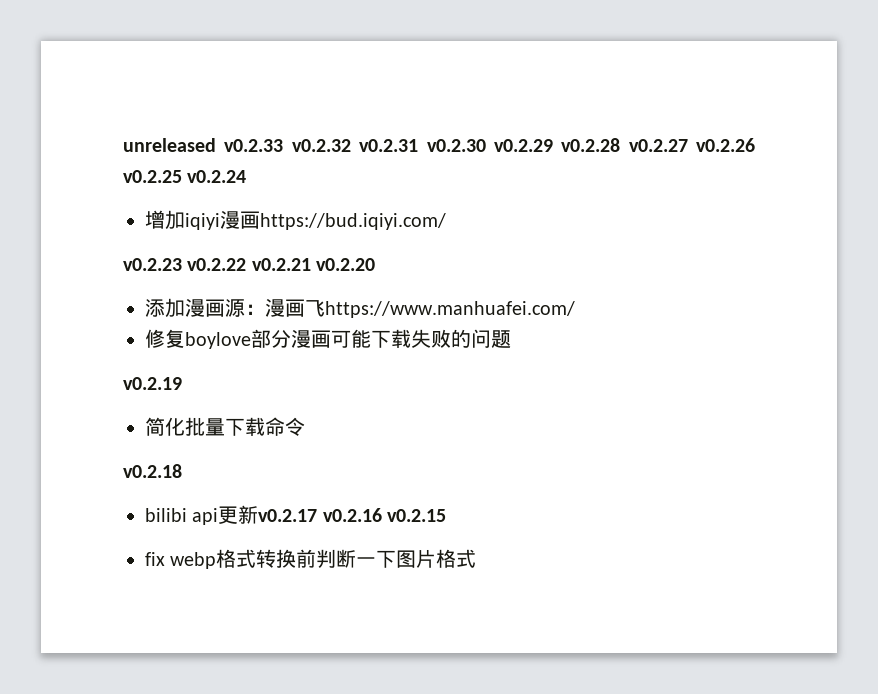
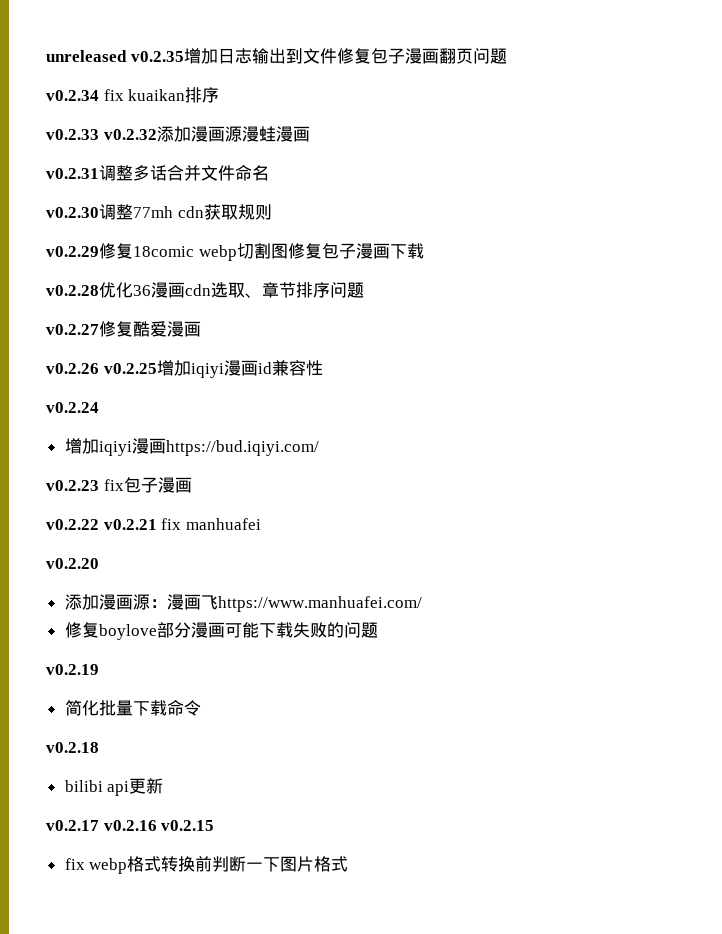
[224,138,755,152] [123,170,182,183] v0.2.33 v0.2.32 v0.2.31 v0.2.30 v0.2.29 v0.2.28 v0.2.27 v0.2.26 v0.2.25 -> [130,48,507,64] [46,87,220,103] [46,126,310,142] [46,165,269,181] [46,204,272,220] [46,243,424,261] [46,282,364,298] [46,321,201,337] [46,360,323,378] v0.2.35增加日志输出到文件修复包子漫画翻页问题 // v0.2.34 fix kuaikan排序 // v0.2.33 v0.2.32添加漫画源漫蛙漫画 // v0.2.31调整多话合并文件命名 // v0.2.30调整77mh cdn获取规则 // v0.2.29修复18comic webp切割图修复包子漫画下载 // v0.2.28优化36漫画cdn选取、章节排序问题 // v0.2.27修复酷爱漫画 // v0.2.26 v0.2.25增加iqiyi漫画id兼容性 //
[187,258,311,271] v0.2.22 v0.2.21 -> [103,477,192,493] [46,518,261,530] fix包子漫画 // v0.2.22 v0.2.21 fix manhuafei //
(259, 514) none -> (164, 786) //

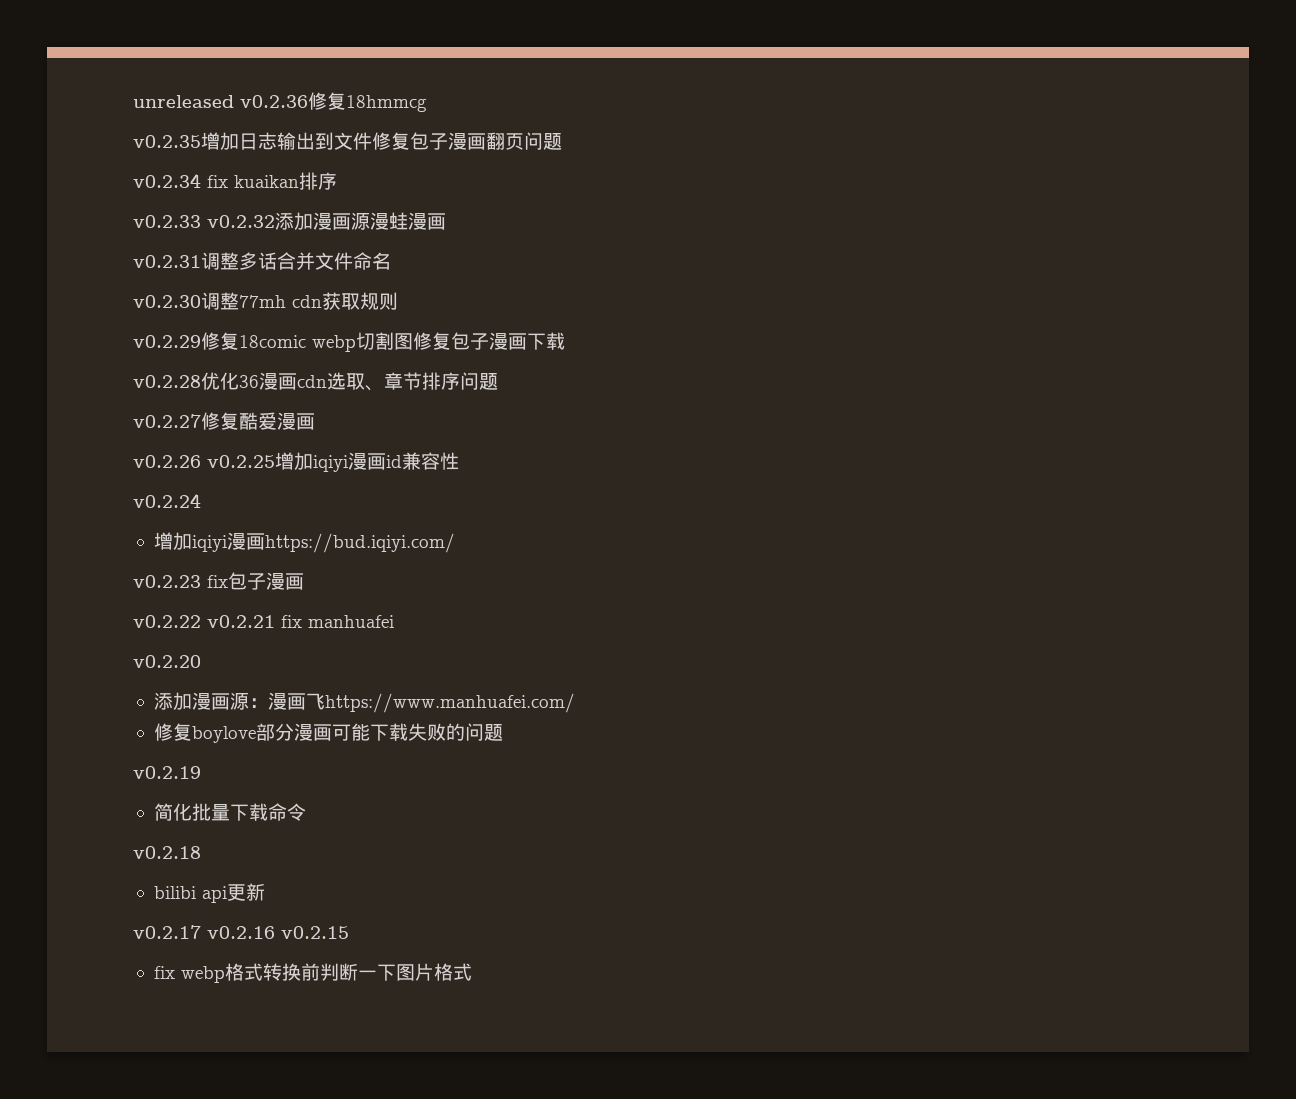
(127, 56) none -> [240,92,427,112] v0.2.36修复18hmmcg //

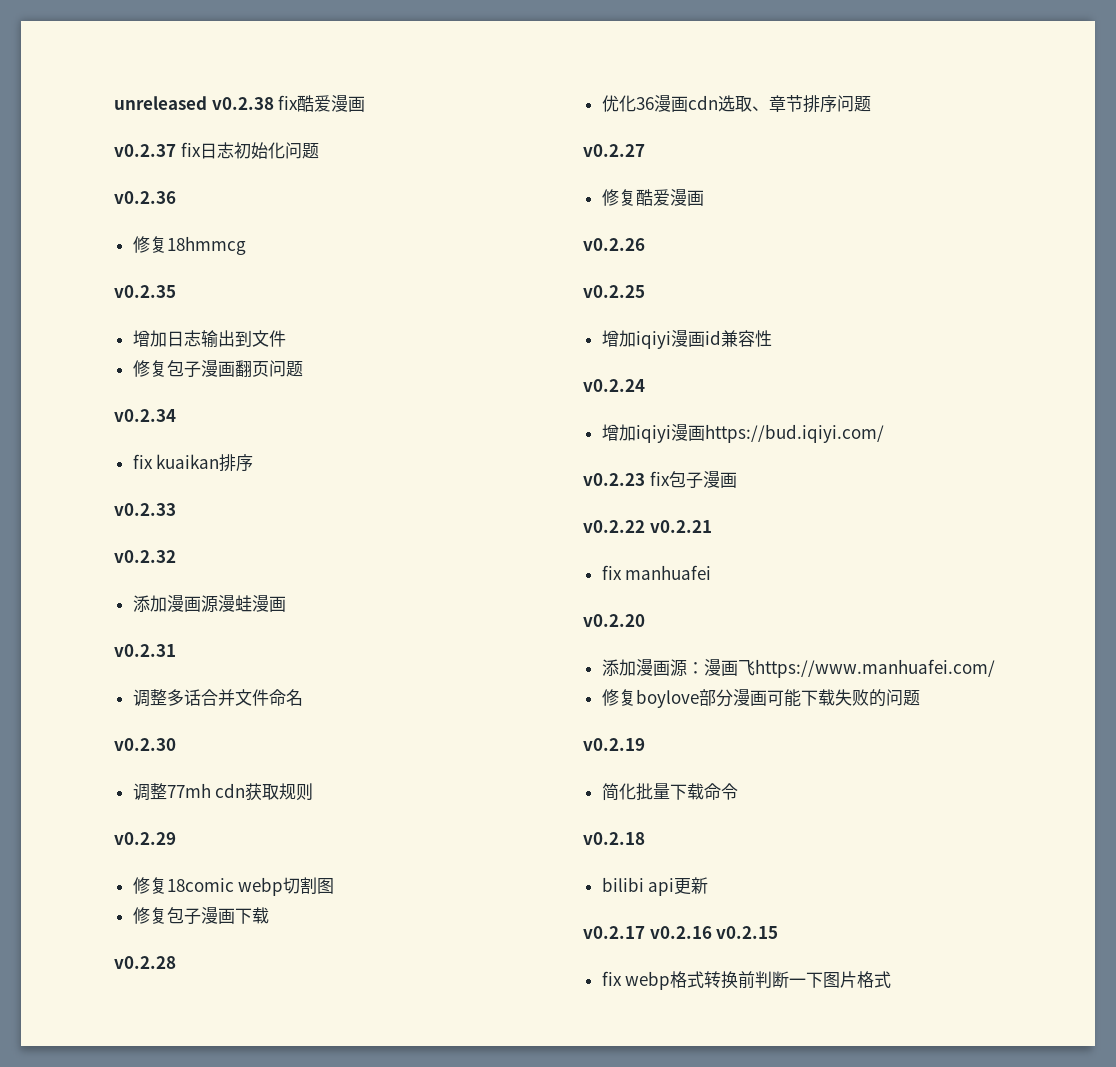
(234, 101) none -> [211,95,366,112] [114,142,319,159] v0.2.38 fix酷爱漫画 // v0.2.37 fix日志初始化问题 //
(308, 101) none -> (176, 197) //
(201, 141) none -> (176, 291) //
(372, 141) none -> (286, 338) //
(201, 180) none -> (176, 415) //
(201, 221) none -> (176, 509) //
(275, 221) none -> (176, 556) //
(201, 261) none -> (176, 650) //
(201, 301) none -> (176, 744) //
(201, 341) none -> (176, 838) //
(413, 341) none -> (335, 886) //
(201, 381) none -> (176, 962) //
(201, 421) none -> (645, 150) //
(201, 461) none -> (645, 244) //
(275, 461) none -> (645, 291) //
(275, 621) none -> (712, 526) //

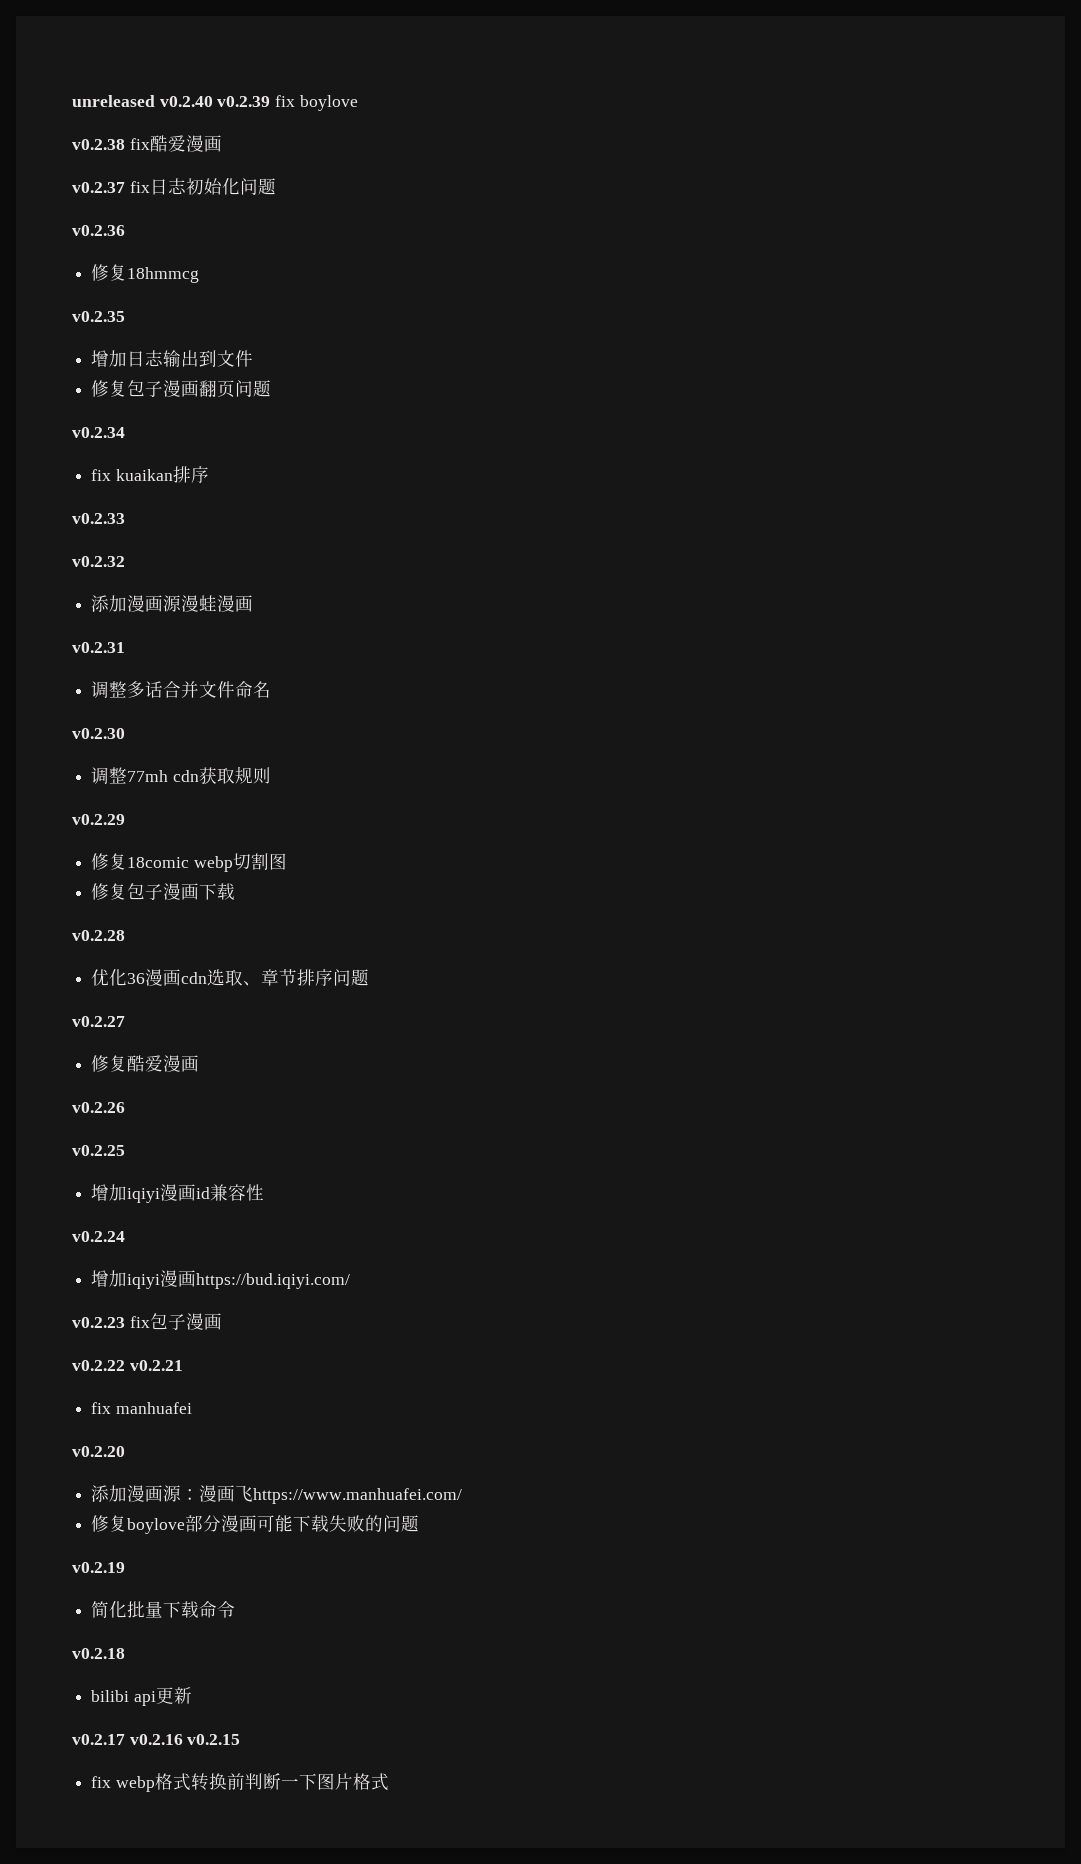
(207, 103) none -> [159,95,358,111] v0.2.40 v0.2.39 fix boylove //

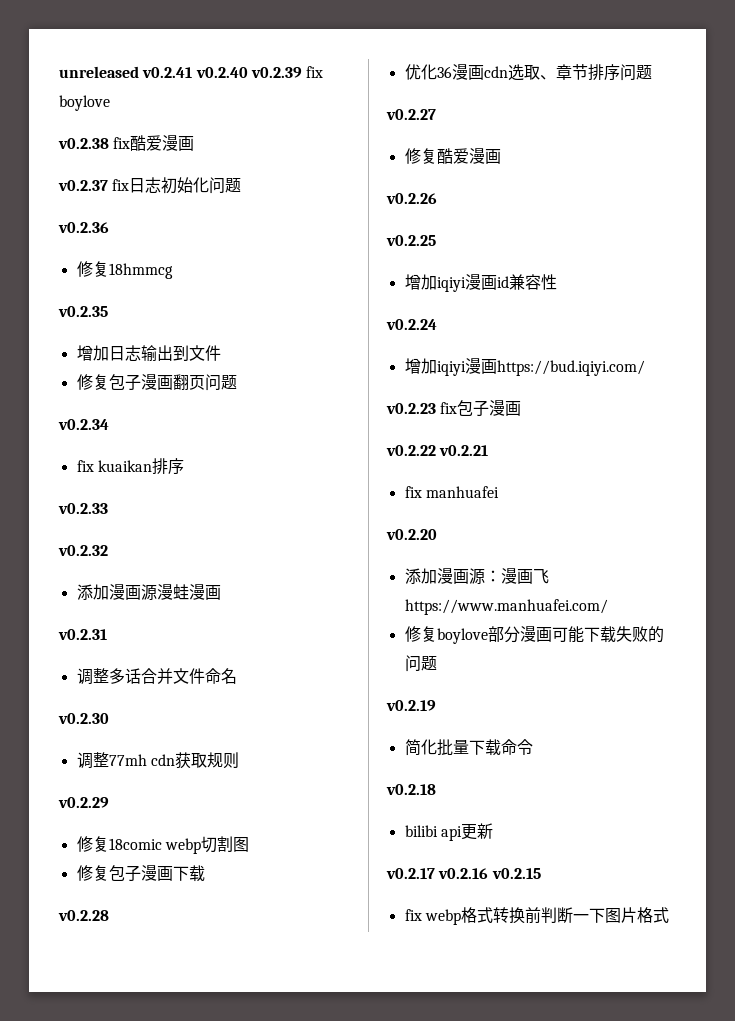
(155, 101) none -> [142,67,193,78] v0.2.41

